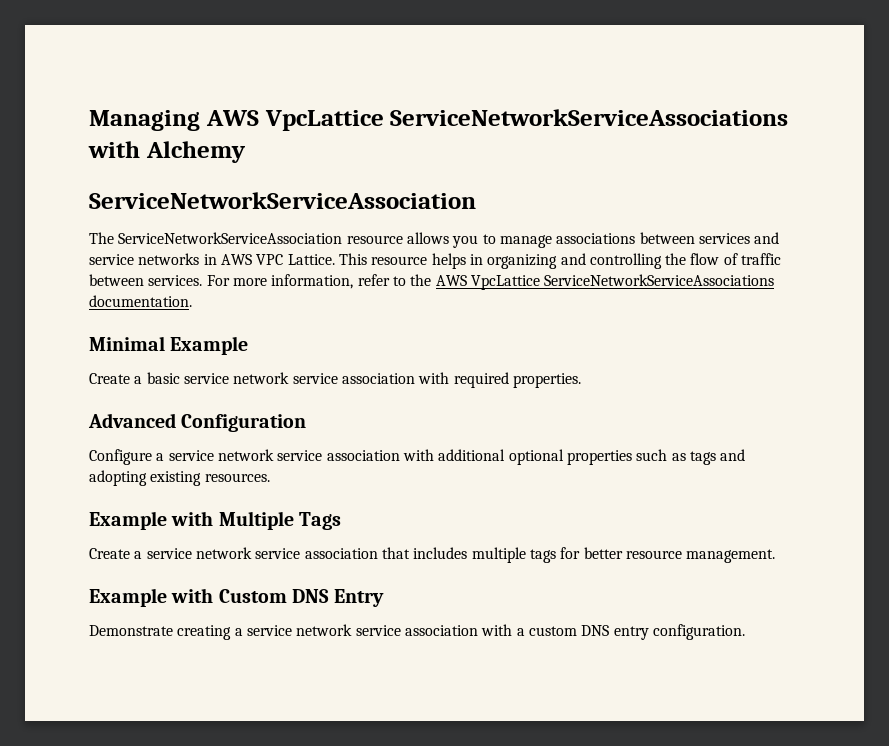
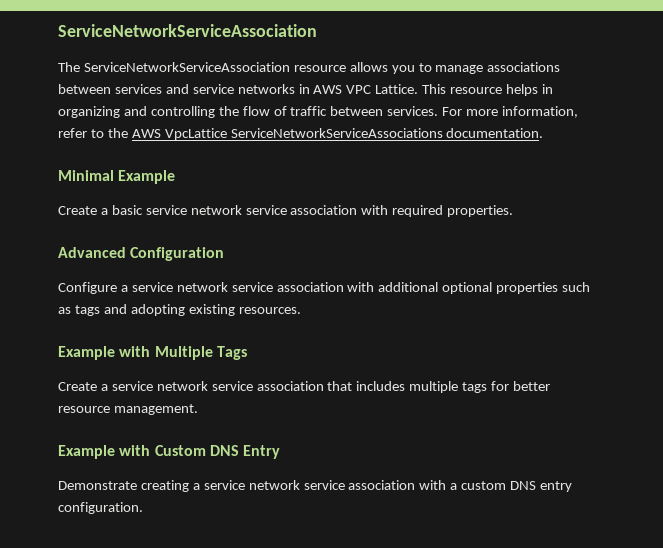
[89,109,789,131] [88,141,246,163] Managing AWS VpcLattice ServiceNetworkServiceAssociations with Alchemy // -> (58, 30) none

